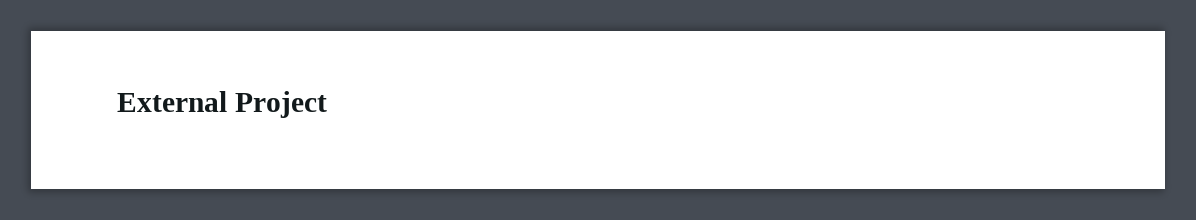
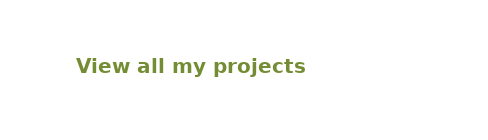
[117,91,327,118] External Project -> [76,58,306,77] View all my projects

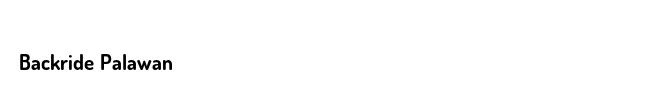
[76,58,306,77] View all my projects -> [19,54,173,70] Backride Palawan

